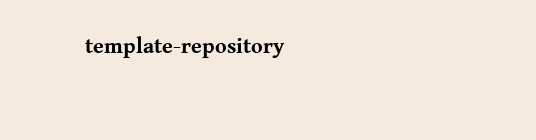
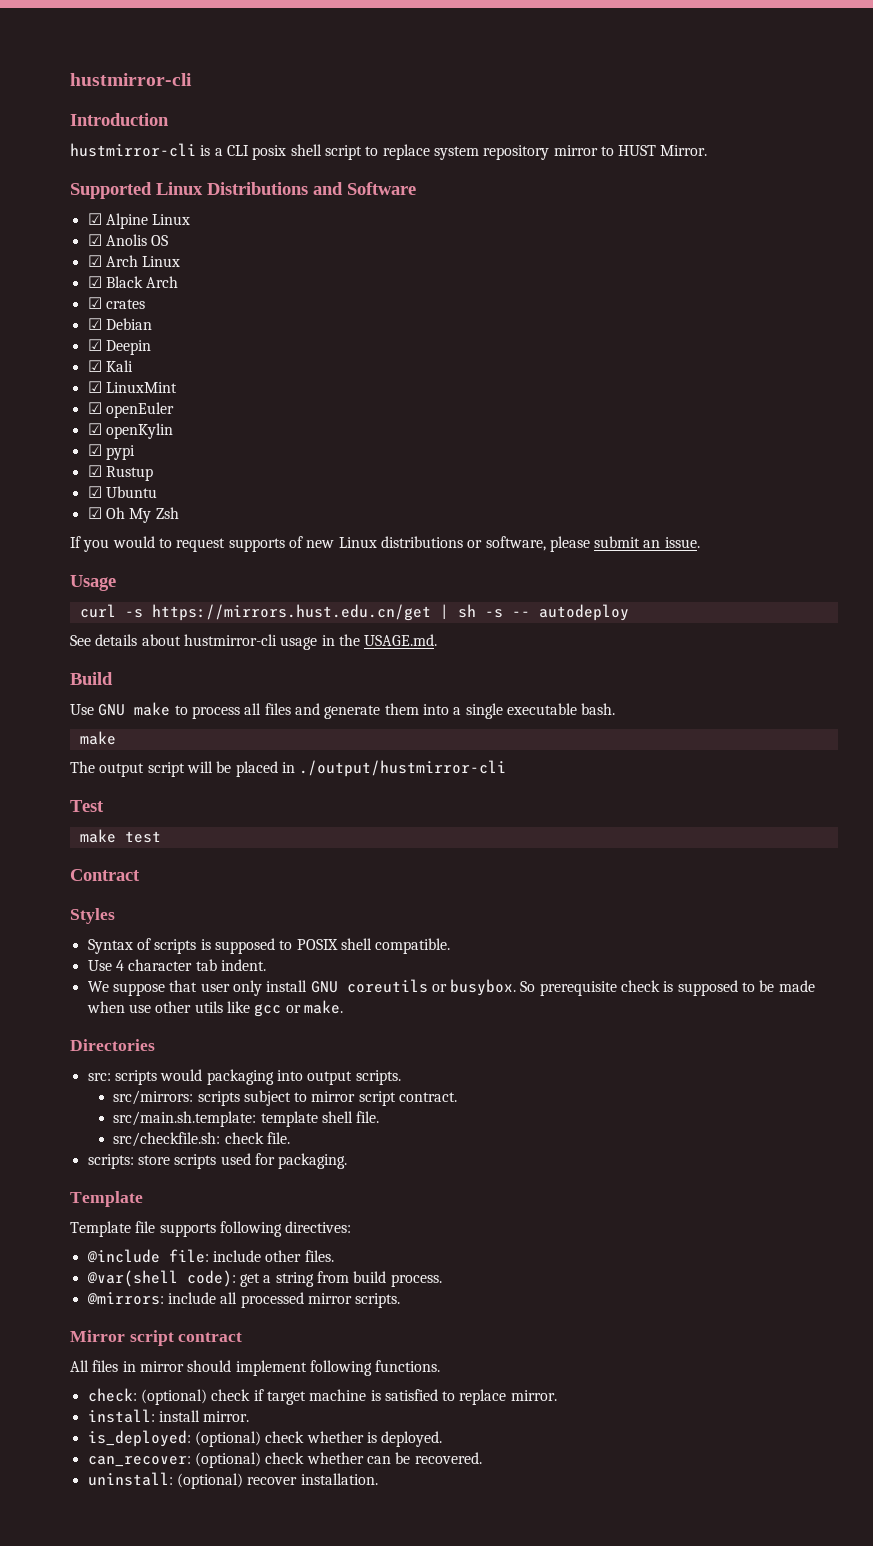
[85,36,285,58] template-repository -> [70,73,192,86] [70,113,169,126] [70,143,708,160] [70,182,416,199] [87,213,191,229] [87,234,169,246] [87,255,181,267] [87,276,179,288] [87,297,145,309] [87,318,152,330] [87,339,151,355] [87,360,133,372] [87,381,177,393] [87,402,174,418] [87,423,173,439] [87,444,135,460] [87,465,153,481] [87,486,157,498] [87,507,179,523] [70,536,700,552] [70,575,116,591] [79,604,629,621] [70,634,438,650] [70,672,113,685] [70,702,616,719] [79,731,116,745] [70,760,507,777] [70,800,104,812] [79,829,161,843] [70,869,140,881] [70,908,115,924] [87,938,451,954] [87,959,266,971] [87,979,815,996] [86,1000,343,1017] [70,1039,155,1051] [87,1069,401,1085] [113,1090,458,1106] [113,1111,380,1127] [113,1132,290,1147] [87,1153,348,1169] [70,1191,143,1207] [70,1221,352,1237] [86,1249,334,1263] [86,1270,442,1287] [86,1292,401,1308] [70,1330,243,1346] [70,1360,441,1376] [87,1388,557,1405] [87,1409,250,1423] [87,1430,443,1447] [87,1452,482,1468] [87,1472,378,1489] hustmirror-cli // Introduction // hustmirror-cli is a CLI posix shell script to replace system repository mirror to HUST Mirror. // Supported Linux Distributions and Software // ☑ Alpine Linux // ☑ Anolis OS // ☑ Arch Linux // ☑ Black Arch // ☑ crates // ☑ Debian // ☑ Deepin // ☑ Kali // ☑ LinuxMint // ☑ openEuler // ☑ openKylin // ☑ pypi // ☑ Rustup // ☑ Ubuntu // ☑ Oh My Zsh // If you would to request supports of new Linux distributions or software, please submit an issue. // Usage // curl -s https://mirrors.hust.edu.cn/get | sh -s -- autodeploy // See details about hustmirror-cli usage in the USAGE.md. // Build // Use GNU make to process all files and generate them into a single executable bash. // make // The output script will be placed in ./output/hustmirror-cli // Test // make test // Contract // Styles // Syntax of scripts is supposed to POSIX shell compatible. // Use 4 character tab indent. // We suppose that user only install GNU coreutils or busybox. So prerequisite check is supposed to be made when use other utils like gcc or make. // Directories // src: scripts would packaging into output scripts. // src/mirrors: scripts subject to mirror script contract. // src/main.sh.template: template shell file. // src/checkfile.sh: check file. // scripts: store scripts used for packaging. // Template // Template file supports following directives: // @include file: include other files. // @var(shell code): get a string from build process. // @mirrors: include all processed mirror scripts. // Mirror script contract // All files in mirror should implement following functions. // check: (optional) check if target machine is satisfied to replace mirror. // install: install mirror. // is_deployed: (optional) check whether is deployed. // can_recover: (optional) check whether can be recovered. // uninstall: (optional) recover installation.

